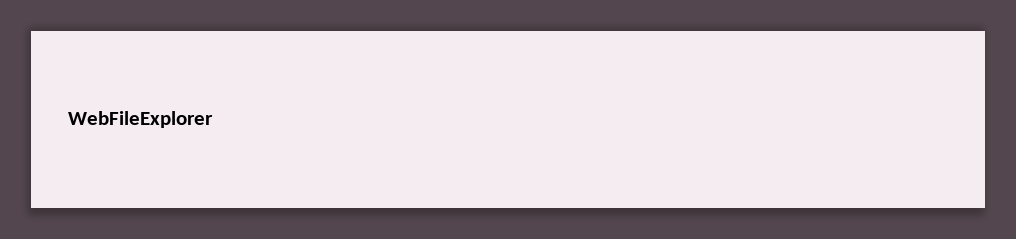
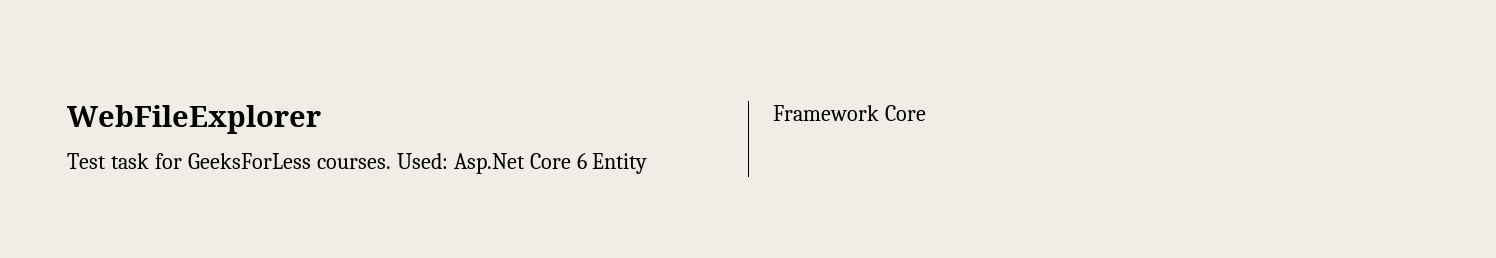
(213, 119) none -> [67,153,648,174] [773,105,926,121] // Test task for GeeksForLess courses. Used: Asp.Net Core 6 Entity Framework Core

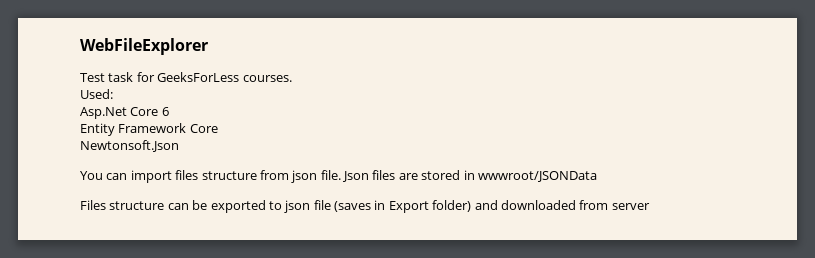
(391, 163) none -> (292, 78) //
(448, 161) none -> (113, 94) //
(587, 161) none -> (169, 111) //
(926, 113) none -> [80,140,179,152] [80,170,597,183] [80,200,650,213] // Newtonsoft.Json // You can import files structure from json file. Json files are stored in wwwroot/JSONData // Files structure can be exported to json file (saves in Export folder) and downloaded from server

